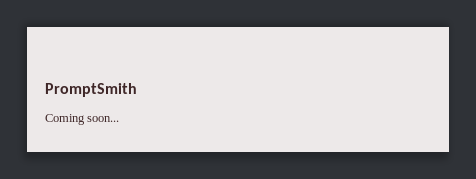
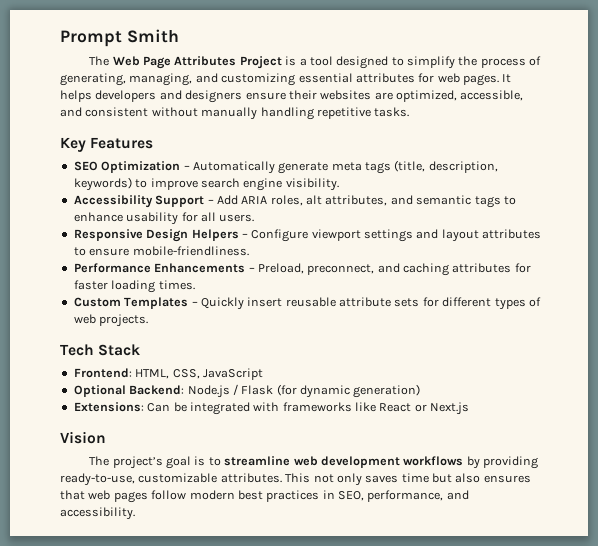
[45,83,137,97] [45,114,120,125] PromptSmith // Coming soon... -> [60,29,179,47] [89,56,542,69] [60,73,512,86] [60,90,524,103] [60,107,410,120] [60,137,154,152] [73,160,498,174] [73,177,339,191] [73,195,516,208] [73,212,255,225] [73,229,542,242] [73,246,249,256] [73,263,531,276] [73,280,195,293] [73,297,541,310] [73,314,149,327] [60,344,141,356] [73,368,263,380] [73,384,421,398] [73,402,470,415] [60,431,106,444] [89,456,539,469] [60,473,531,486] [60,490,469,503] [60,507,135,520] Prompt Smith // The Web Page Attributes Project is a tool designed to simplify the process of generating, managing, and customizing essential attributes for web pages. It helps developers and designers ensure their websites are optimized, accessible, and consistent without manually handling repetitive tasks. // Key Features // SEO Optimization – Automatically generate meta tags (title, description, keywords) to improve search engine visibility. // Accessibility Support – Add ARIA roles, alt attributes, and semantic tags to enhance usability for all users. // Responsive Design Helpers – Configure viewport settings and layout attributes to ensure mobile-friendliness. // Performance Enhancements – Preload, preconnect, and caching attributes for faster loading times. // Custom Templates – Quickly insert reusable attribute sets for different types of web projects. // Tech Stack // Frontend: HTML, CSS, JavaScript // Optional Backend: Node.js / Flask (for dynamic generation) // Extensions: Can be integrated with frameworks like React or Next.js // Vision // The project’s goal is to streamline web development workflows by providing ready-to-use, customizable attributes. This not only saves time but also ensures that web pages follow modern best practices in SEO, performance, and accessibility.

